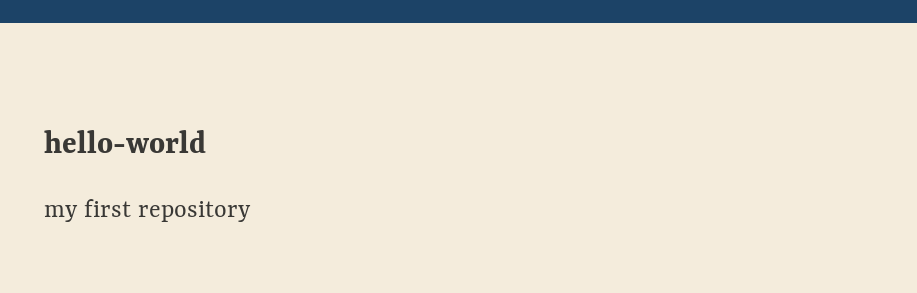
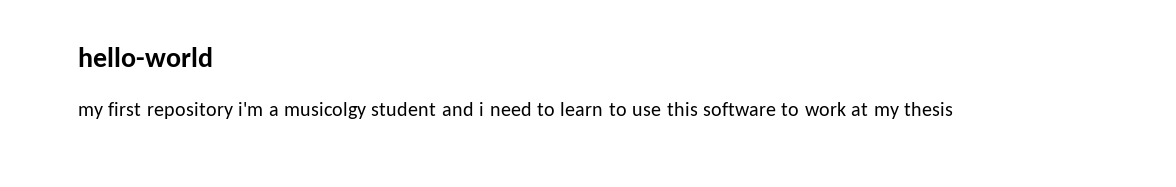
(252, 211) none -> [238,102,953,119] i'm a musicolgy student and i need to learn to use this software to work at my thesis

